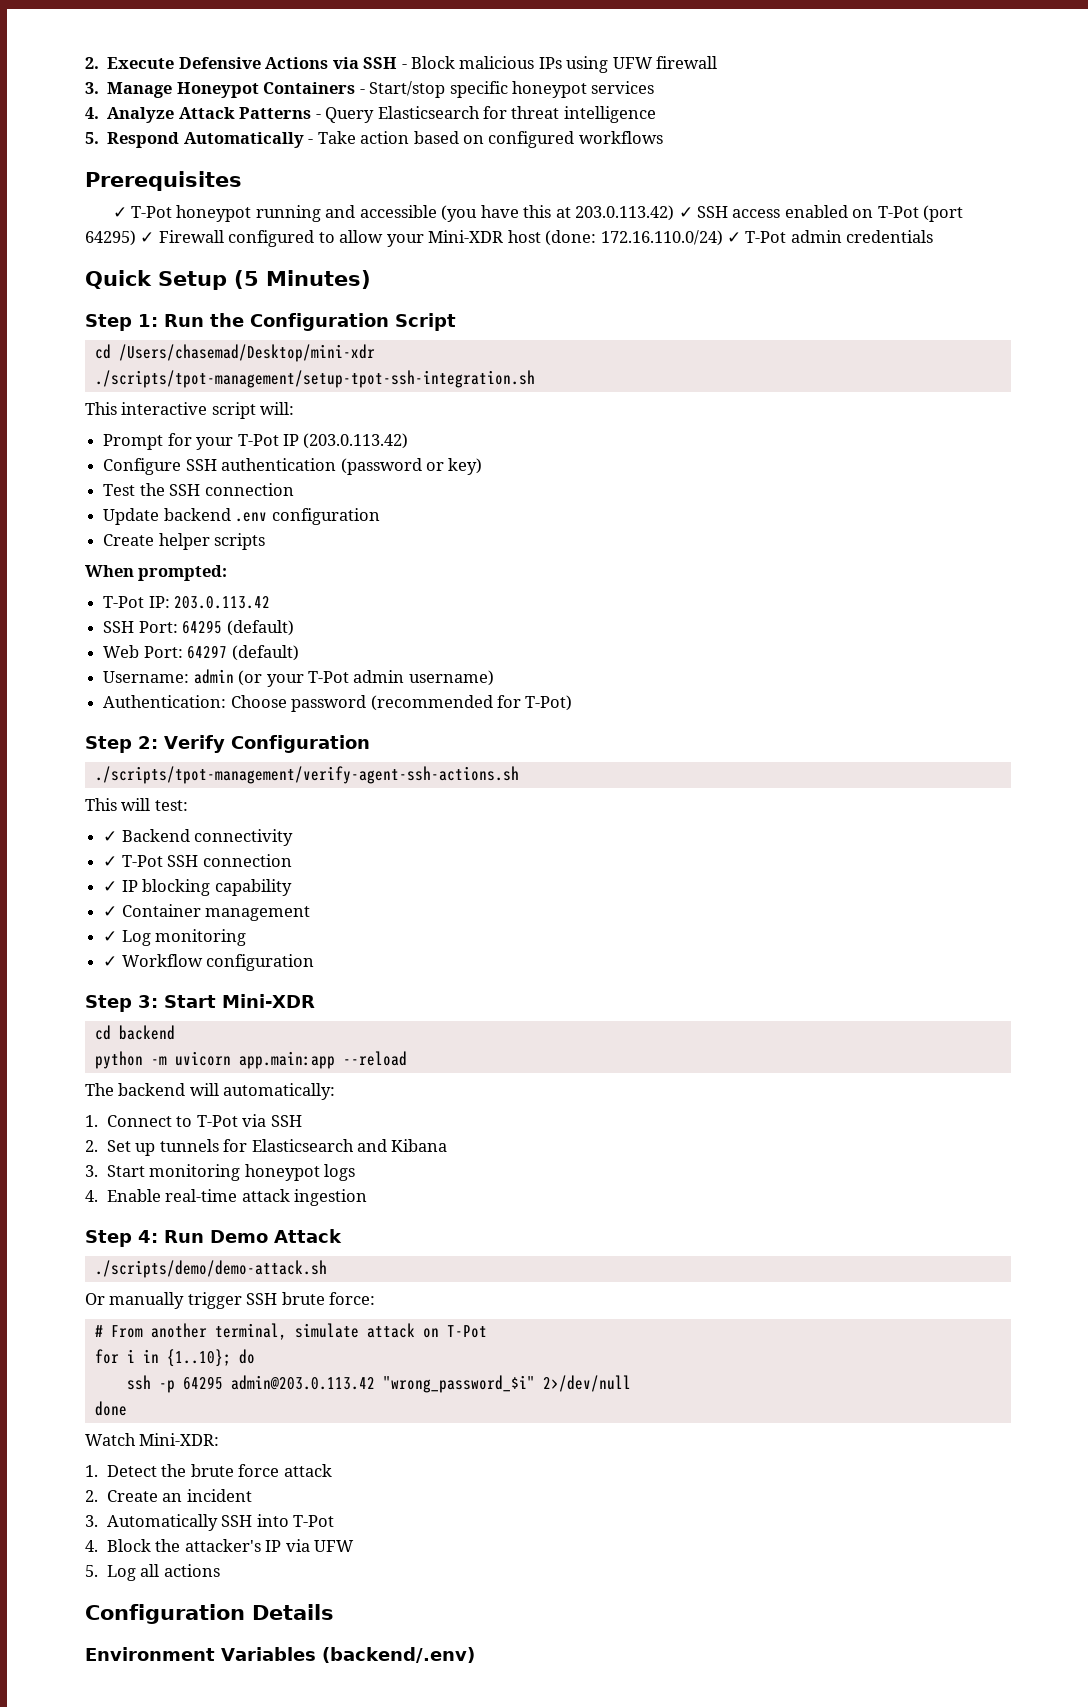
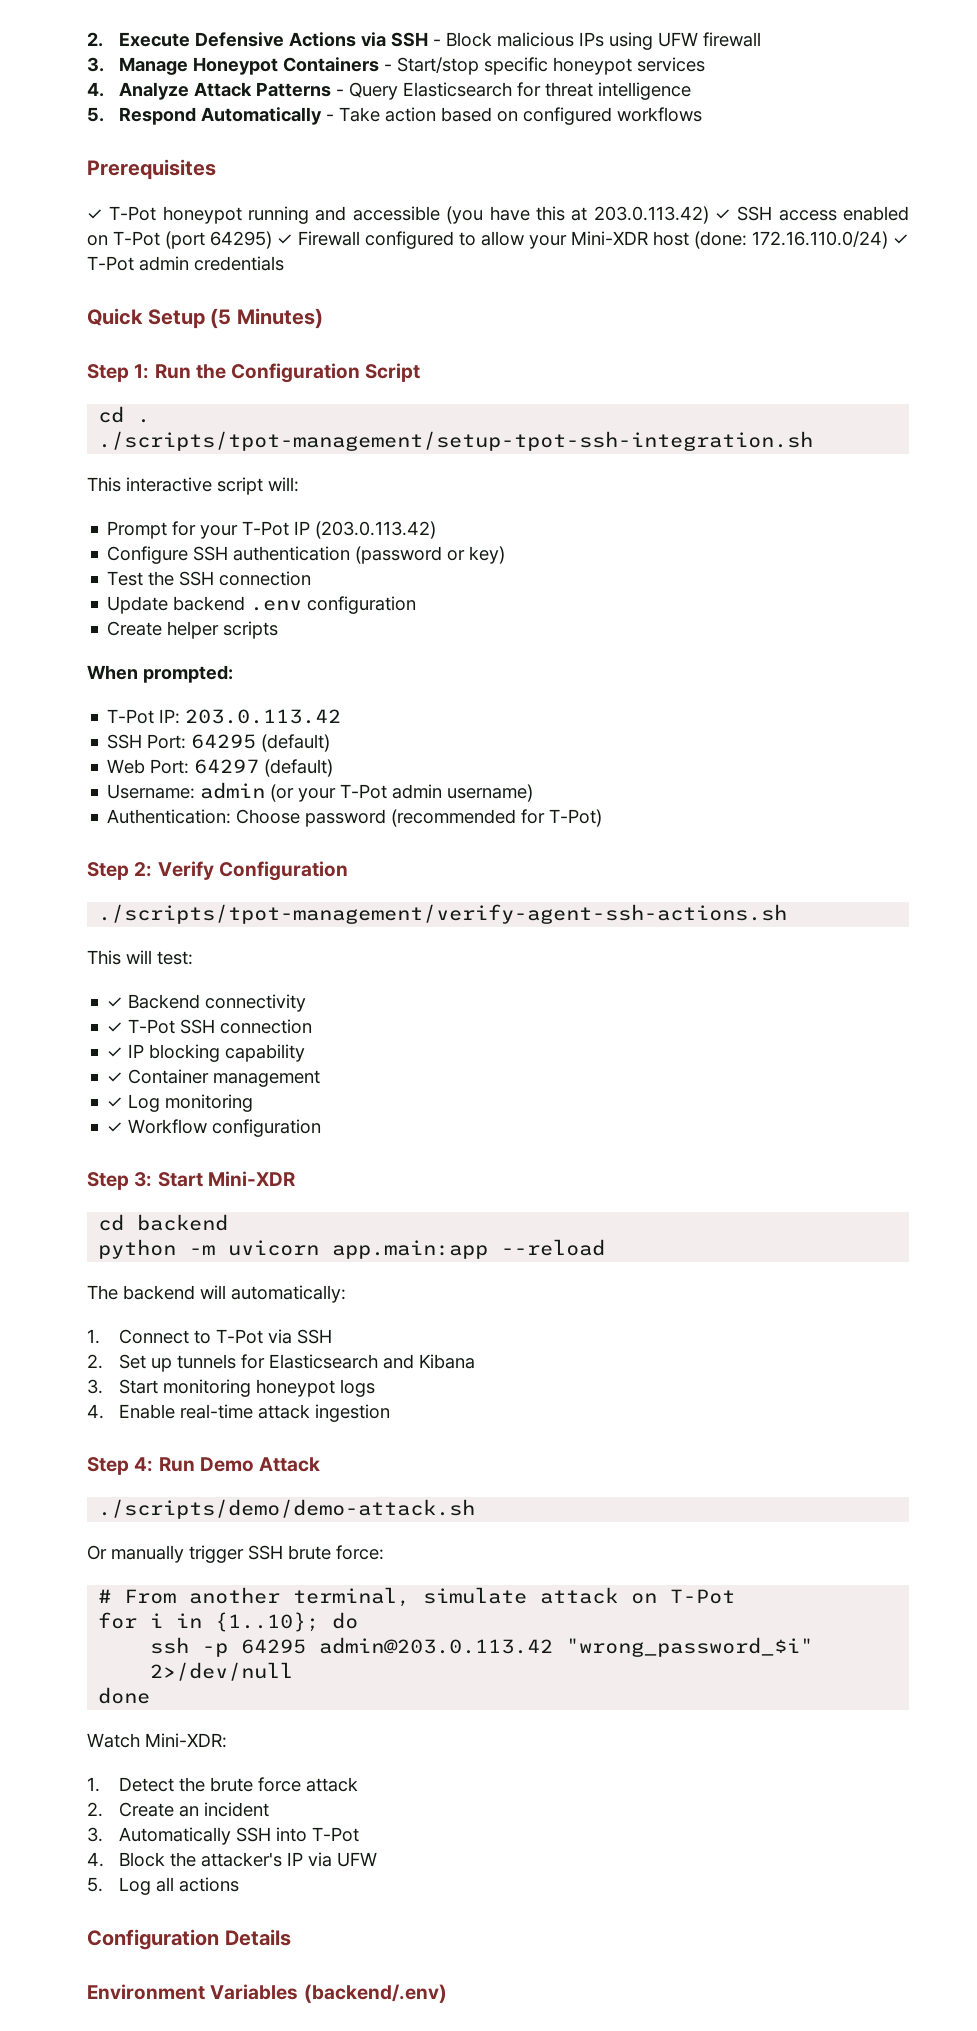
[118,344,375,362] /Users/chasemad/Desktop/mini-xdr -> [137,419,151,423] .

